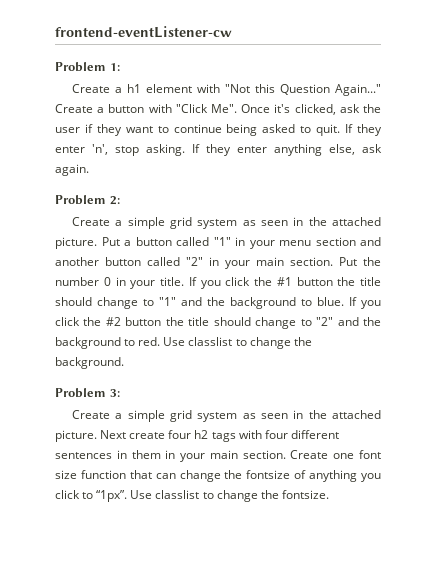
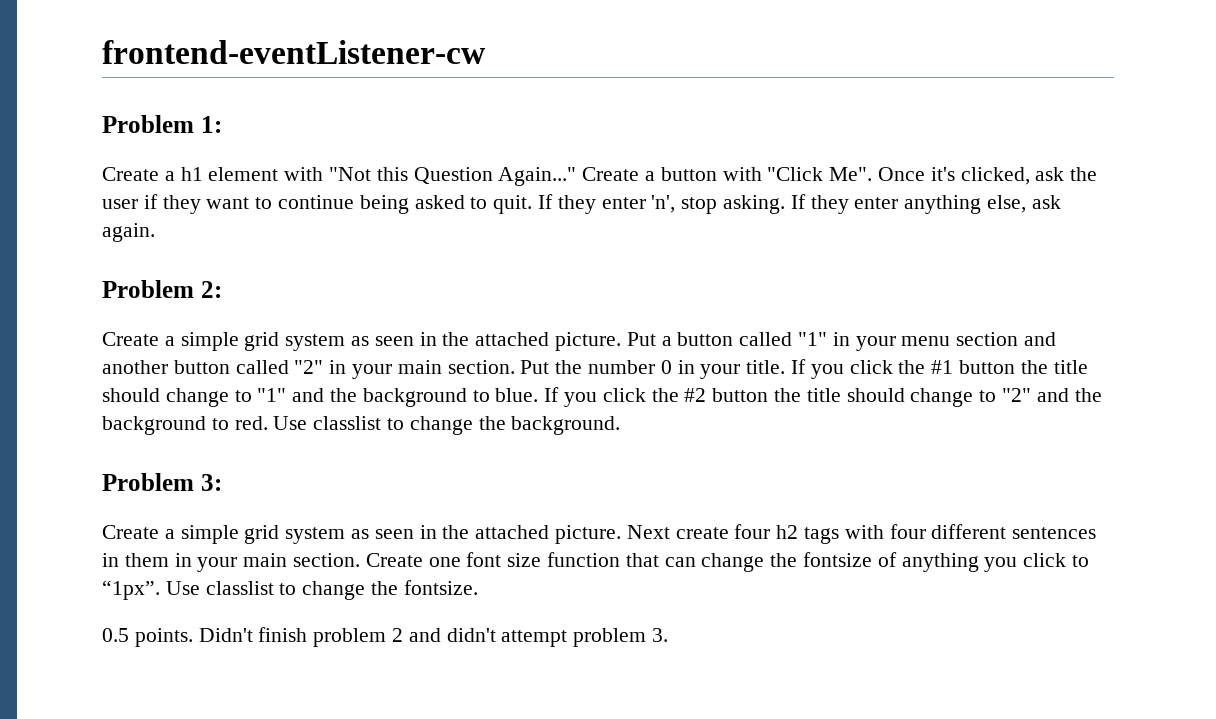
(329, 494) none -> [102,627,669,647] // 0.5 points. Didn't finish problem 2 and didn't attempt problem 3.

